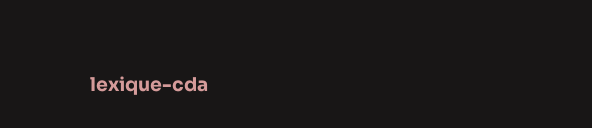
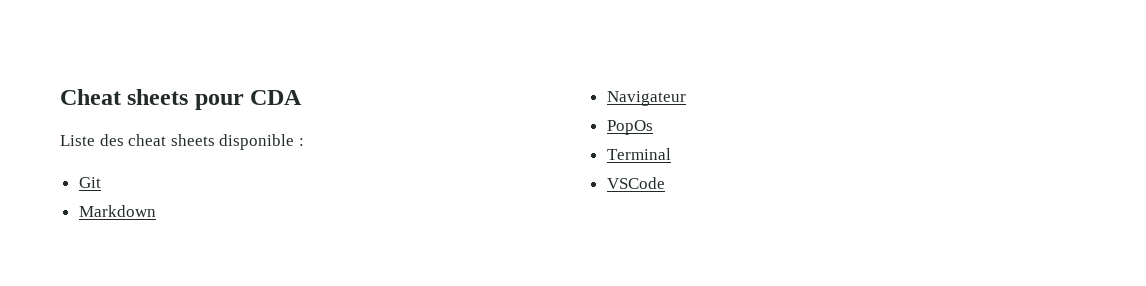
[90,76,208,95] lexique-cda -> [60,89,303,110] [60,134,304,150] [78,177,101,188] [78,205,156,217] [606,91,686,106] [606,120,653,135] [606,148,671,160] [606,177,665,189] Cheat sheets pour CDA // Liste des cheat sheets disponible : // Git // Markdown // Navigateur // PopOs // Terminal // VSCode

